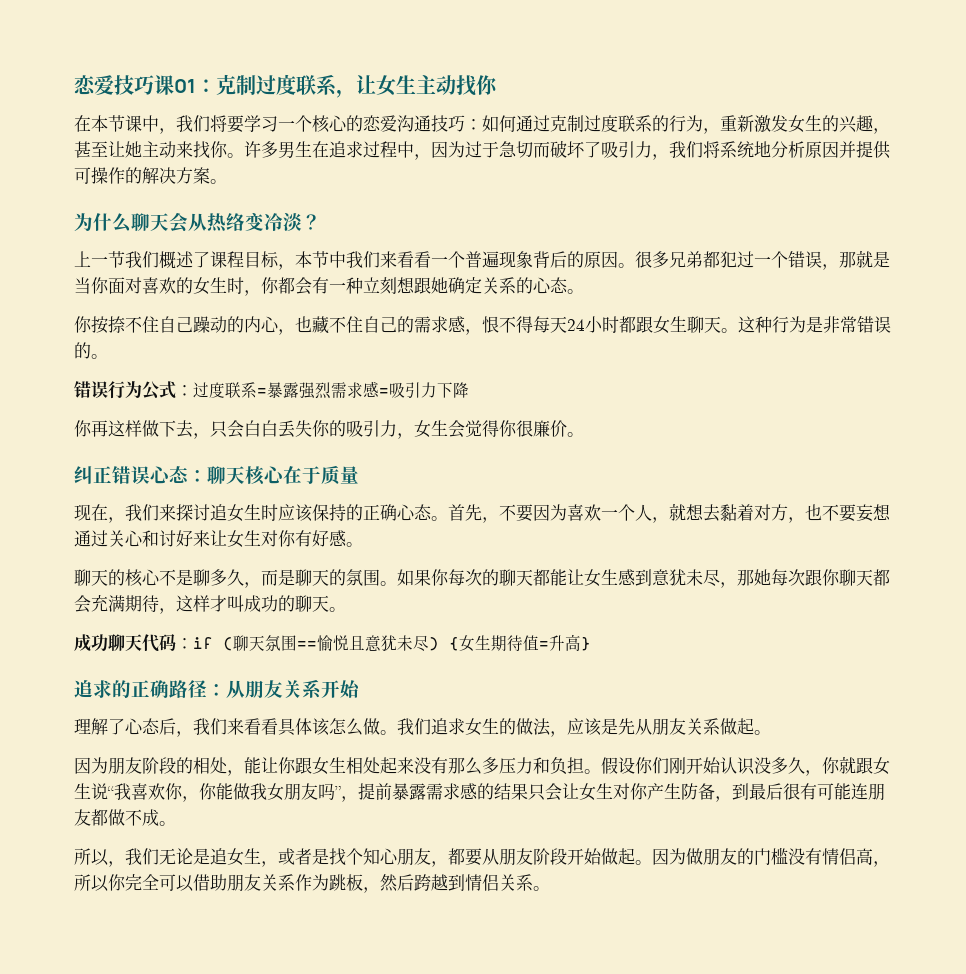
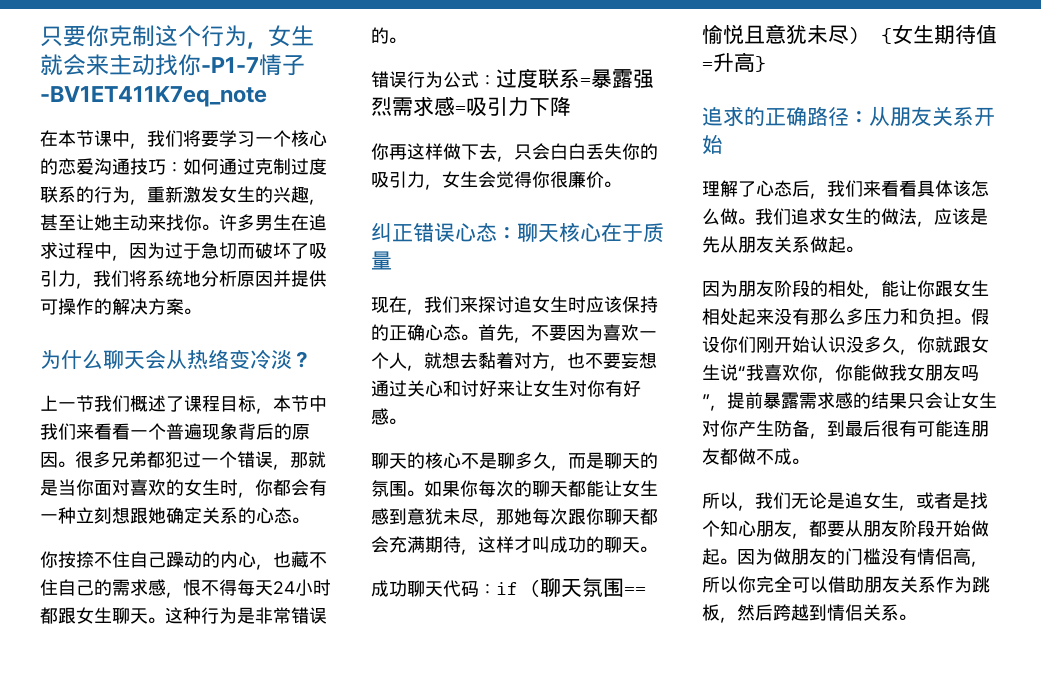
[74,74,416,98] 恋爱技巧课01：克制过度联系，让女生 -> [40,25,314,49] [40,54,109,76] 只要你克制这个行为，女生就会来
(498, 85) none -> [201,54,305,76] [40,86,267,107] -P1-7情子-BV1ET411K7eq_note

